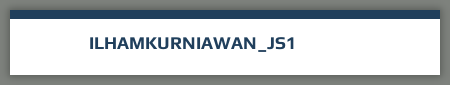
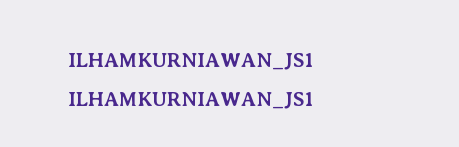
[89,37,296,52] ILHAMKURNIAWAN_JS1 -> [68,53,313,70] [68,92,313,109] ILHAMKURNIAWAN_JS1 // ILHAMKURNIAWAN_JS1

